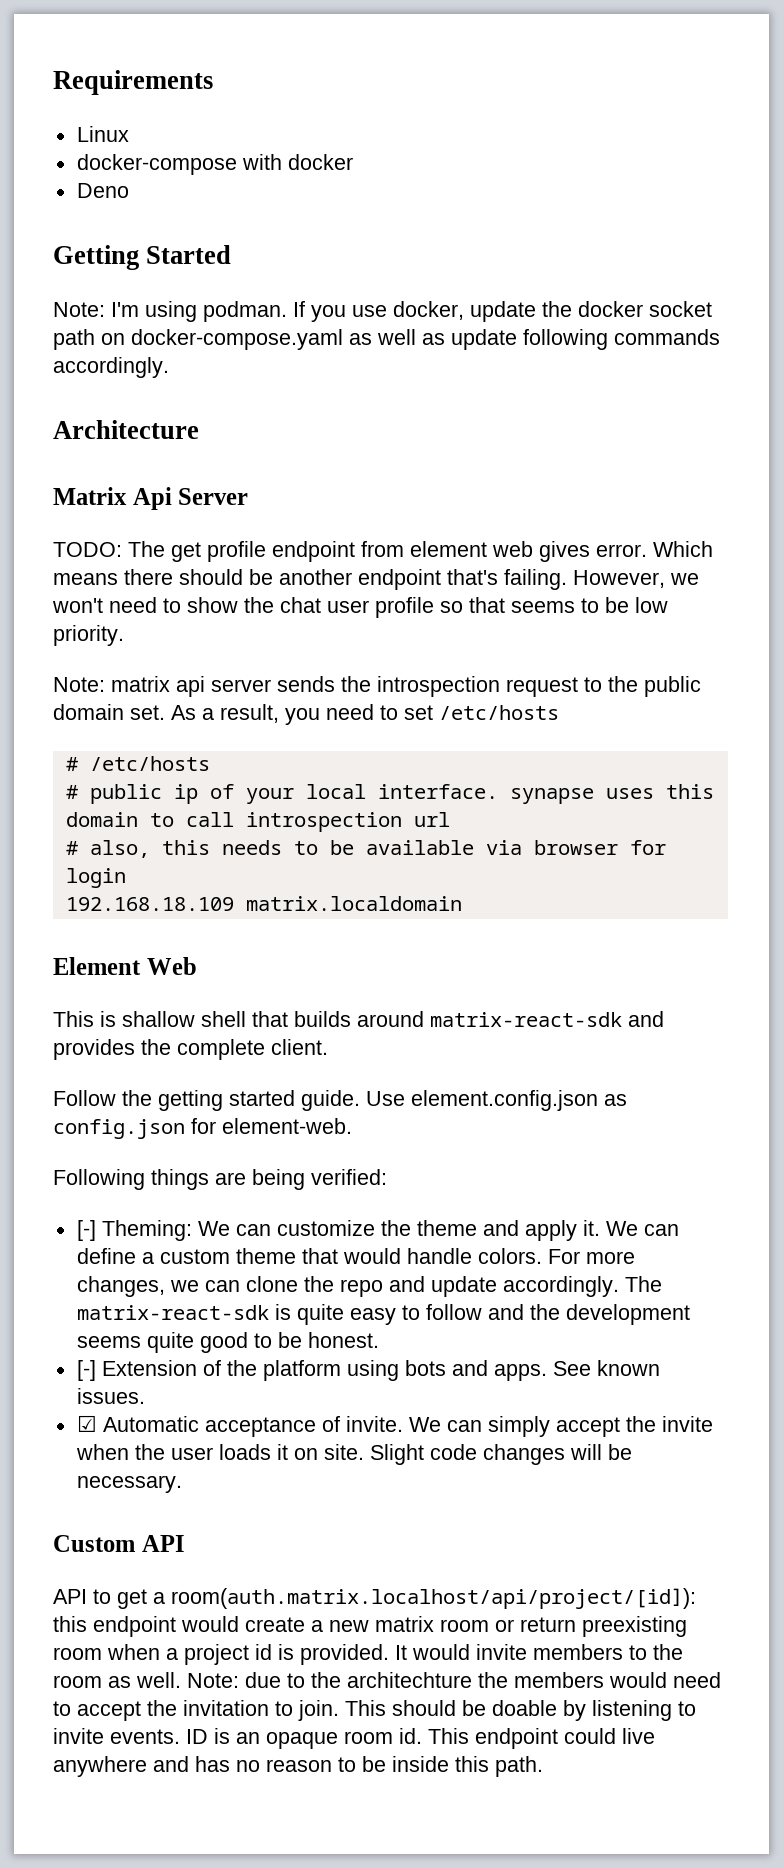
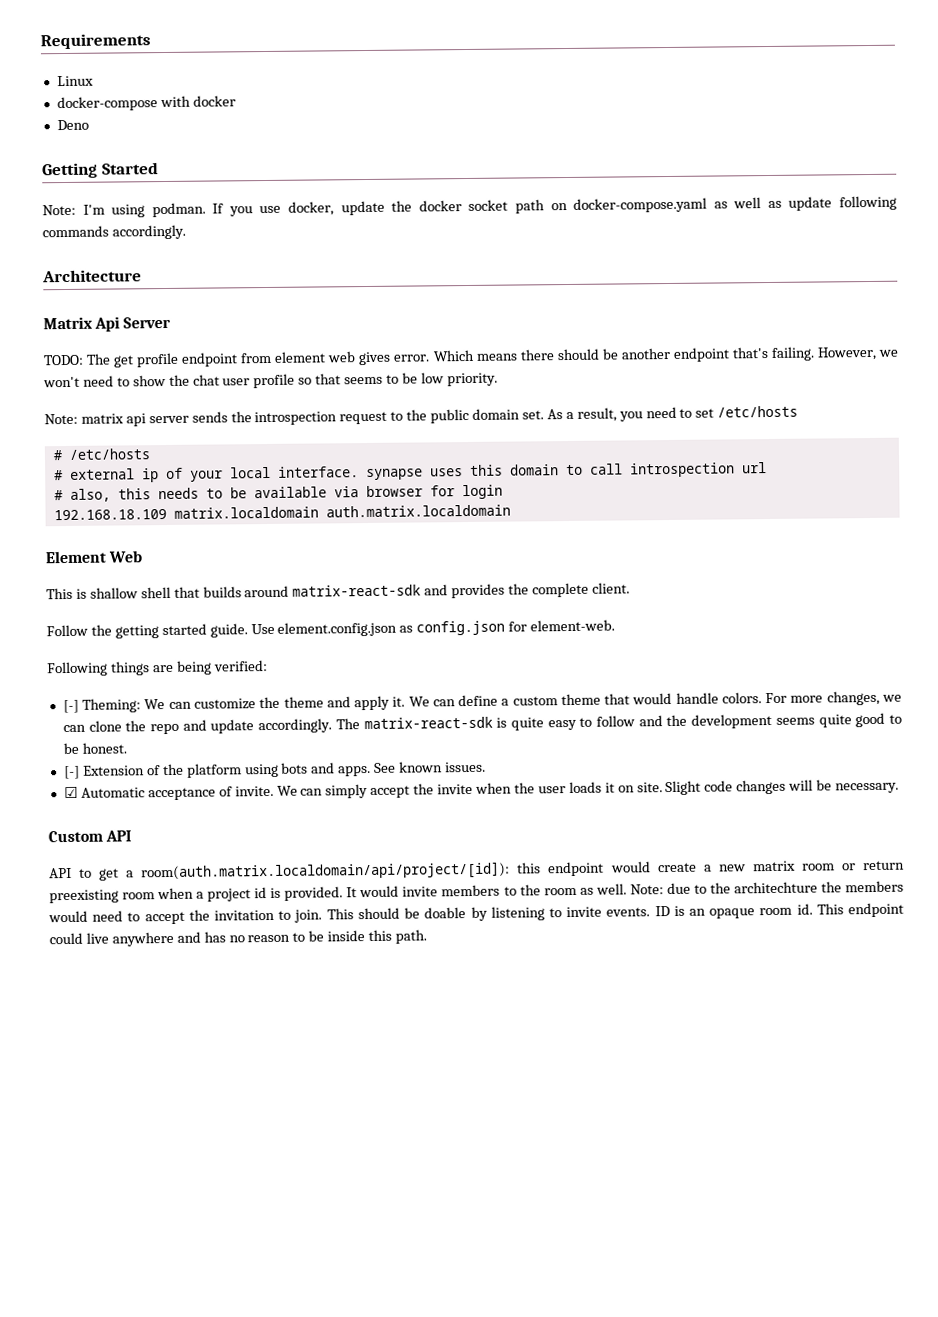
[89,784,162,804] public -> [69,468,135,480] external
(462, 903) none -> [325,504,511,518] auth.matrix.localdomain
[171,1588,696,1609] room(auth.matrix.localhost/api/project/[id]): -> [141,861,511,882] room(auth.matrix.localdomain/api/project/[id]):

